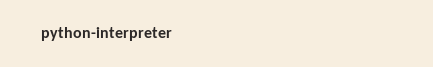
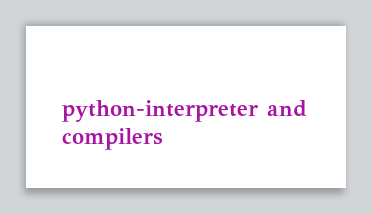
(172, 34) none -> [267,100,307,117] [62,128,163,150] and compilers

